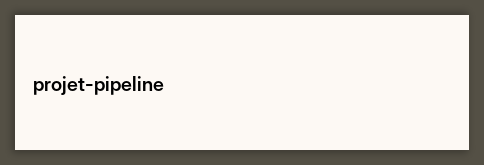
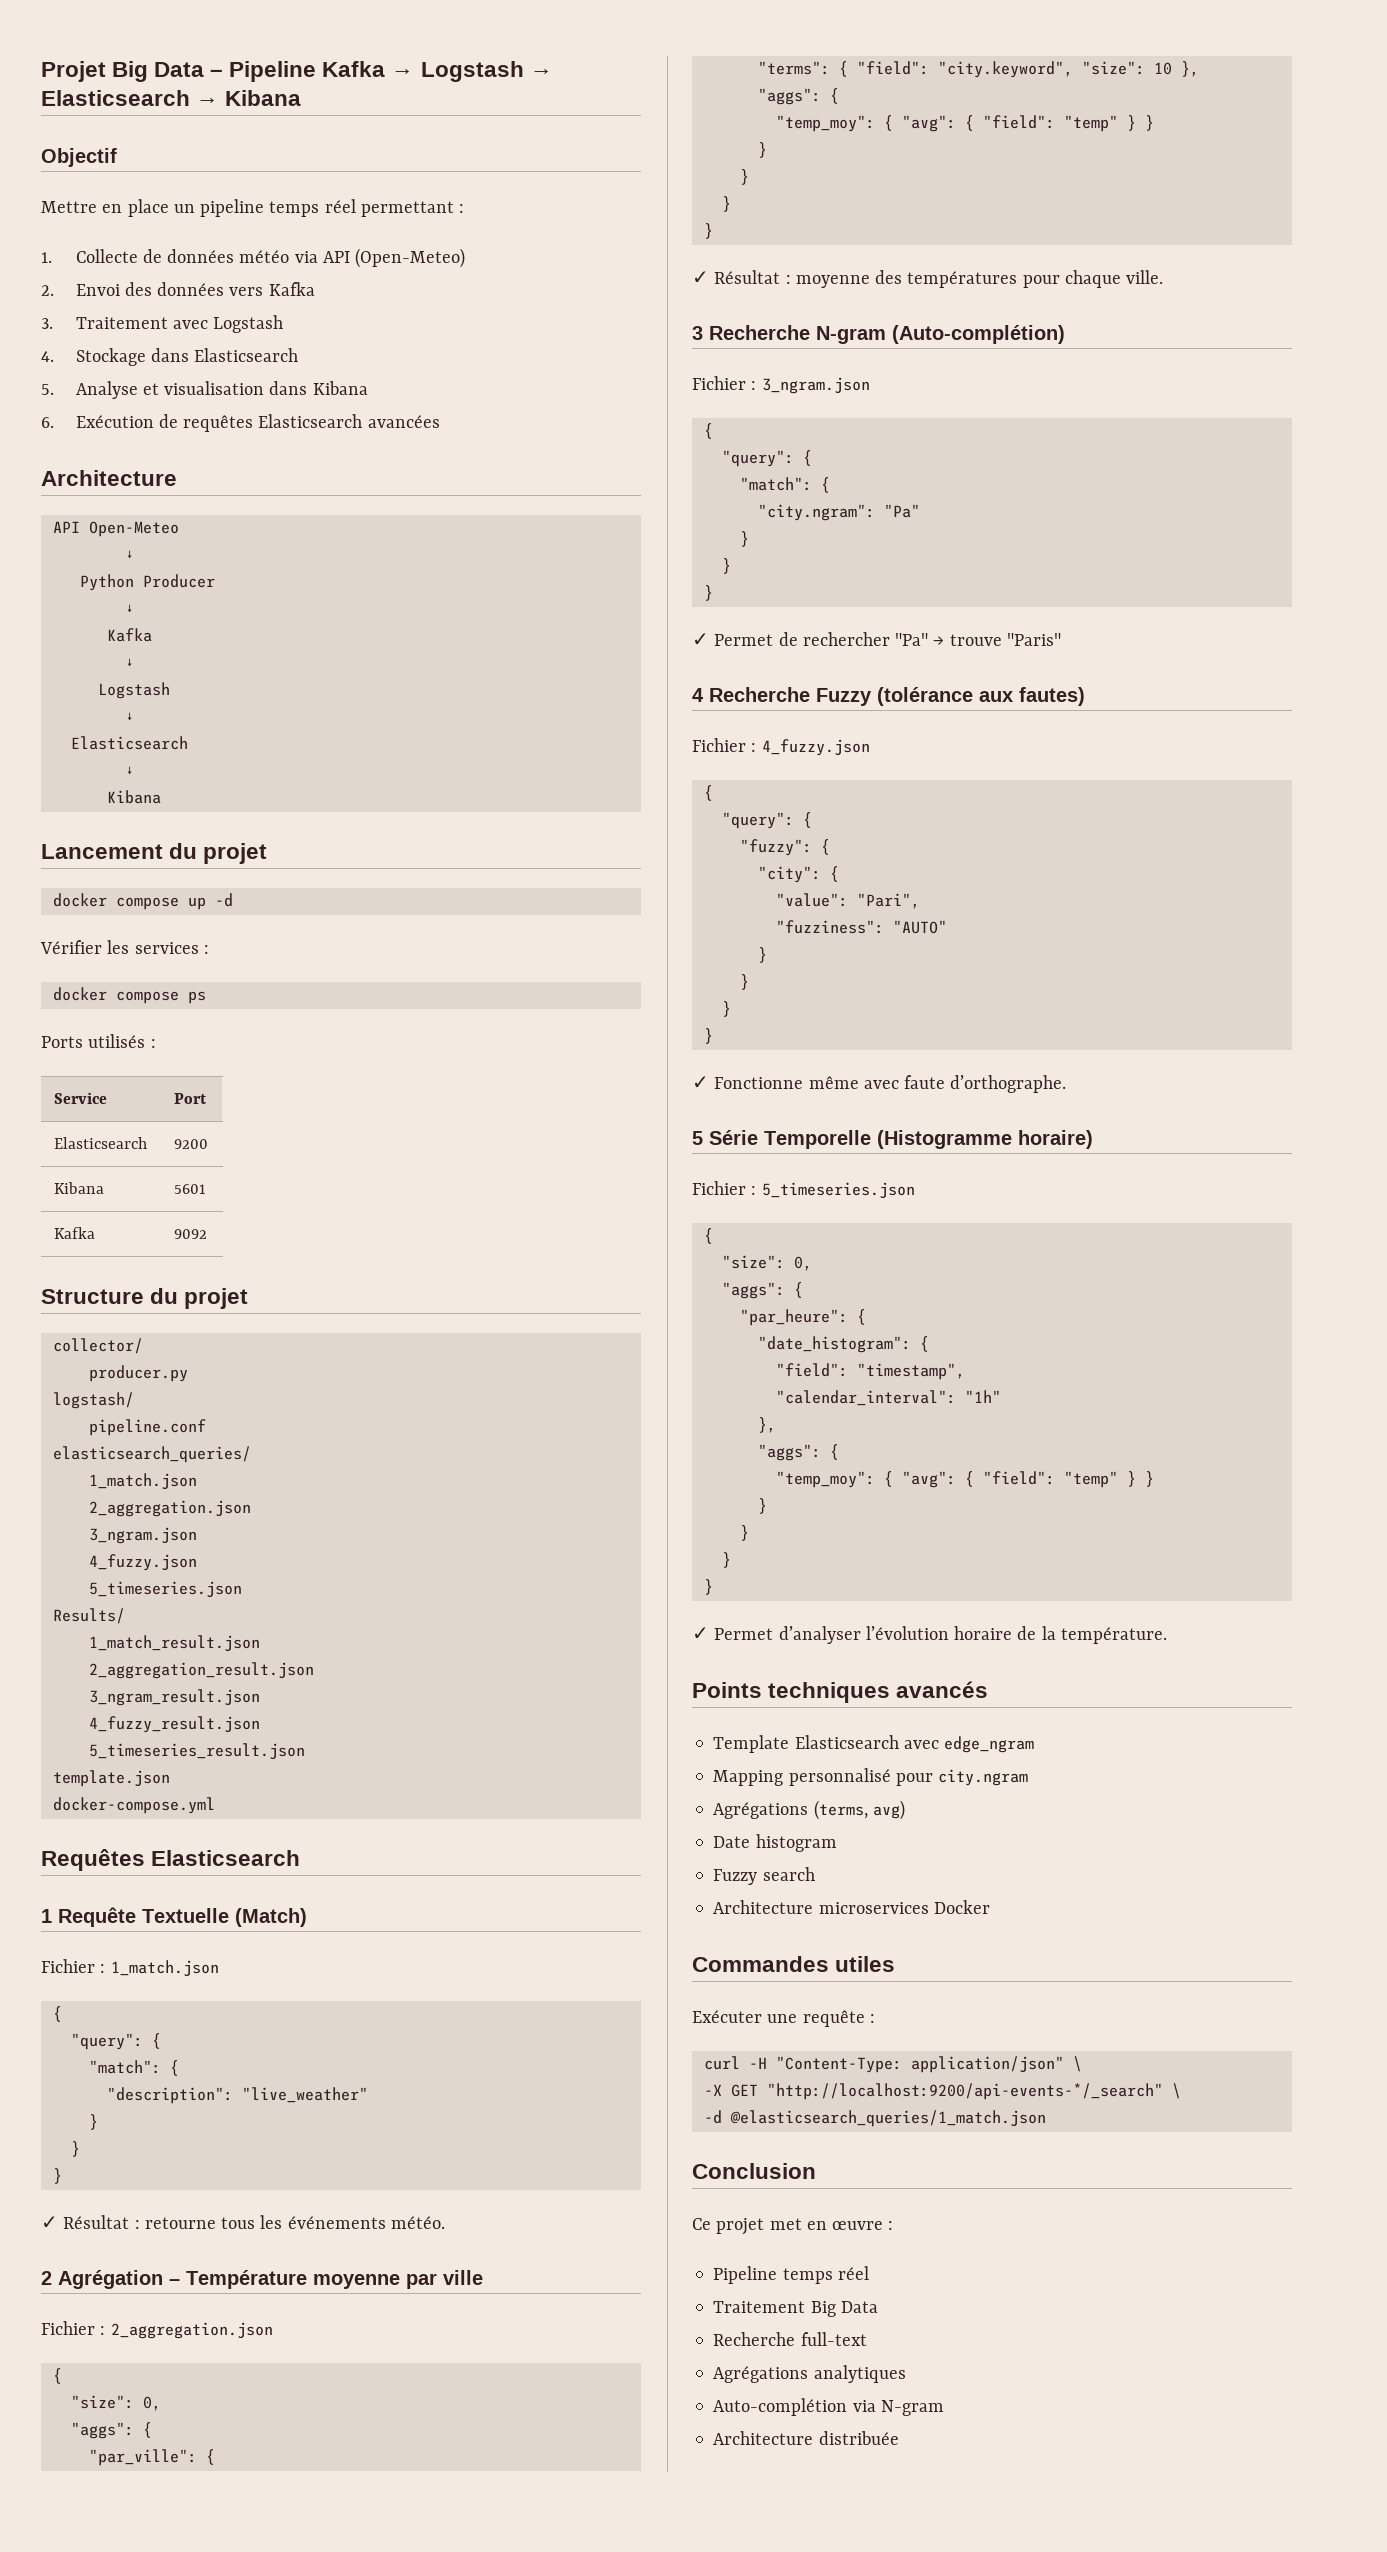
[33,76,164,95] projet-pipeline -> [41,61,553,82] [41,90,302,106] [41,148,117,167] [41,199,465,217] [41,248,466,268] [41,282,315,296] [41,315,284,333] [41,348,299,366] [41,381,368,399] [41,414,440,432] [41,470,177,486] [52,521,179,537] [124,550,134,560] [79,574,215,591] [124,604,134,614] [106,628,152,642] [124,658,134,668] [97,682,170,699] [124,712,134,722] [70,736,188,750] [124,766,134,776] [106,790,161,804] [41,843,268,864] [52,893,233,910] [40,940,209,954] [52,987,206,1004] [41,1034,156,1048] [54,1092,108,1104] [174,1093,208,1104] [54,1137,148,1149] [174,1139,209,1149] [54,1182,105,1194] [174,1184,207,1194] [54,1227,96,1239] [174,1229,208,1239] [41,1288,249,1309] [52,1338,143,1354] [88,1365,188,1382] [52,1392,134,1409] [88,1419,206,1436] [52,1446,251,1463] [88,1473,197,1490] [88,1500,251,1517] [88,1527,197,1544] [88,1554,197,1571] [88,1581,242,1598] [52,1608,125,1624] [88,1635,260,1652] [88,1662,314,1679] [88,1689,260,1706] [88,1716,260,1733] [88,1743,305,1760] [52,1770,170,1787] [52,1797,215,1814] [41,1849,301,1871] [41,1907,307,1927] [41,1959,219,1977] [52,2006,62,2022] [70,2033,161,2050] [88,2060,179,2076] [106,2087,368,2104] [88,2114,98,2130] [70,2141,80,2157] [52,2168,62,2184] [41,2215,445,2229] [41,2270,483,2289] [41,2321,273,2339] [52,2368,62,2384] [70,2395,161,2411] [70,2422,152,2439] [88,2449,215,2466] [757,61,1199,78] [757,88,839,105] [775,115,1154,132] [757,142,767,158] [739,169,749,185] [721,196,731,212] [703,223,713,239] [692,270,1164,288] [692,325,1065,344] [692,376,870,394] [703,423,713,439] [721,450,812,467] [739,477,830,493] [757,504,920,521] [739,531,749,547] [721,558,731,574] [703,585,713,601] [692,632,1061,646] [692,687,1085,706] [692,738,870,756] [703,785,713,801] [721,812,812,829] [739,839,830,856] [757,866,839,883] [775,893,920,909] [775,920,947,934] [757,947,767,963] [739,974,749,990] [721,1001,731,1017] [703,1028,713,1044] [692,1075,1067,1093] [692,1130,1093,1149] [692,1181,915,1199] [703,1228,713,1244] [721,1255,812,1271] [721,1282,803,1299] [739,1309,866,1326] [757,1336,929,1353] [775,1363,965,1380] [775,1390,1001,1406] [757,1417,776,1433] [757,1444,839,1461] [775,1471,1154,1488] [757,1498,767,1514] [739,1525,749,1541] [721,1552,731,1568] [703,1579,713,1595] [692,1626,1167,1644] [692,1681,989,1703] [713,1735,1035,1753] [713,1768,1029,1786] [713,1800,905,1820] [713,1834,837,1852] [713,1867,815,1885] [713,1900,990,1914] [692,1956,896,1972] [692,2010,875,2027] [703,2056,1082,2073] [703,2083,1181,2100] [703,2110,1046,2127] [692,2163,816,2179] [692,2218,894,2235] [713,2266,869,2284] [713,2301,878,2317] [713,2332,867,2346] [713,2365,906,2383] [713,2398,944,2416] [713,2431,899,2445] Projet Big Data – Pipeline Kafka → Logstash → Elasticsearch → Kibana // Objectif // Mettre en place un pipeline temps réel permettant : // 1. Collecte de données météo via API (Open-Meteo) // 2. Envoi des données vers Kafka // 3. Traitement avec Logstash // 4. Stockage dans Elasticsearch // 5. Analyse et visualisation dans Kibana // 6. Exécution de requêtes Elasticsearch avancées // Architecture // API Open-Meteo // ↓ // Python Producer // ↓ // Kafka // ↓ // Logstash // ↓ // Elasticsearch // ↓ // Kibana // Lancement du projet // docker compose up -d // Vérifier les services : // docker compose ps // Ports utilisés : // Service | Port // Elasticsearch | 9200 // Kibana | 5601 // Kafka | 9092 // Structure du projet // collector/ // producer.py // logstash/ // pipeline.conf // elasticsearch_queries/ // 1_match.json // 2_aggregation.json // 3_ngram.json // 4_fuzzy.json // 5_timeseries.json // Results/ // 1_match_result.json // 2_aggregation_result.json // 3_ngram_result.json // 4_fuzzy_result.json // 5_timeseries_result.json // template.json // docker-compose.yml // Requêtes Elasticsearch // 1 Requête Textuelle (Match) // Fichier : 1_match.json // { // "query": { // "match": { // "description": "live_weather" // } // } // } // ✓ Résultat : retourne tous les événements météo. // 2 Agrégation – Température moyenne par ville // Fichier : 2_aggregation.json // { // "size": 0, // "aggs": { // "par_ville": { // "terms": { "field": "city.keyword", "size": 10 }, // "aggs": { // "temp_moy": { "avg": { "field": "temp" } } // } // } // } // } // ✓ Résultat : moyenne des températures pour chaque ville. // 3 Recherche N-gram (Auto-complétion) // Fichier : 3_ngram.json // { // "query": { // "match": { // "city.ngram": "Pa" // } // } // } // ✓ Permet de rechercher "Pa" → trouve "Paris" // 4 Recherche Fuzzy (tolérance aux fautes) // Fichier : 4_fuzzy.json // { // "query": { // "fuzzy": { // "city": { // "value": "Pari", // "fuzziness": "AUTO" // } // } // } // } // ✓ Fonctionne même avec faute d’orthographe. // 5 Série Temporelle (Histogramme horaire) // Fichier : 5_timeseries.json // { // "size": 0, // "aggs": { // "par_heure": { // "date_histogram": { // "field": "timestamp", // "calendar_interval": "1h" // }, // "aggs": { // "temp_moy": { "avg": { "field": "temp" } } // } // } // } // } // ✓ Permet d’analyser l’évolution horaire de la température. // Points techniques avancés // Template Elasticsearch avec edge_ngram // Mapping personnalisé pour city.ngram // Agrégations (terms, avg) // Date histogram // Fuzzy search // Architecture microservices Docker // Commandes utiles // Exécuter une requête : // curl -H "Content-Type: application/json" \ // -X GET "http://localhost:9200/api-events-*/_search" \ // -d @elasticsearch_queries/1_match.json // Conclusion // Ce projet met en œuvre : // Pipeline temps réel // Traitement Big Data // Recherche full-text // Agrégations analytiques // Auto-complétion via N-gram // Architecture distribuée

